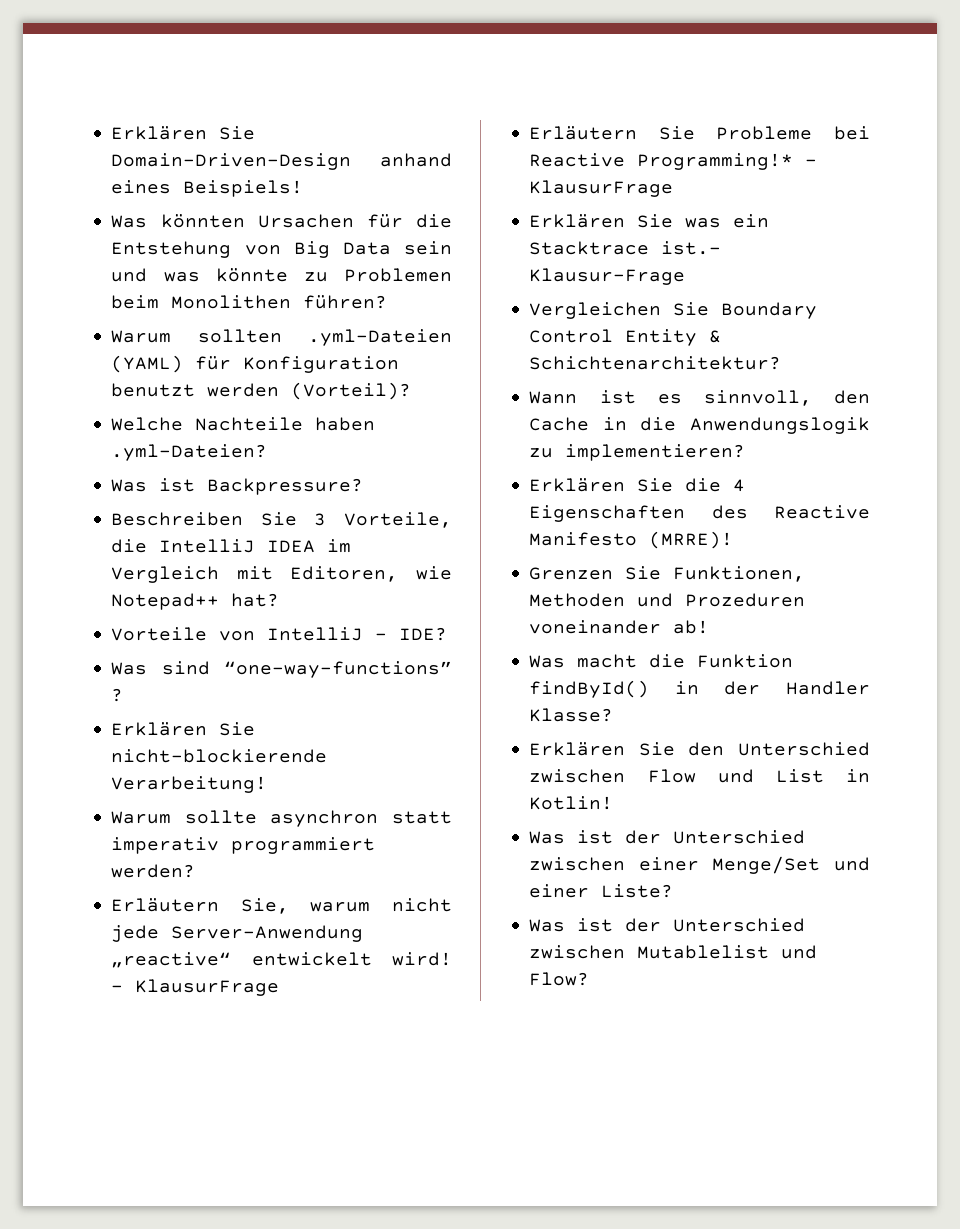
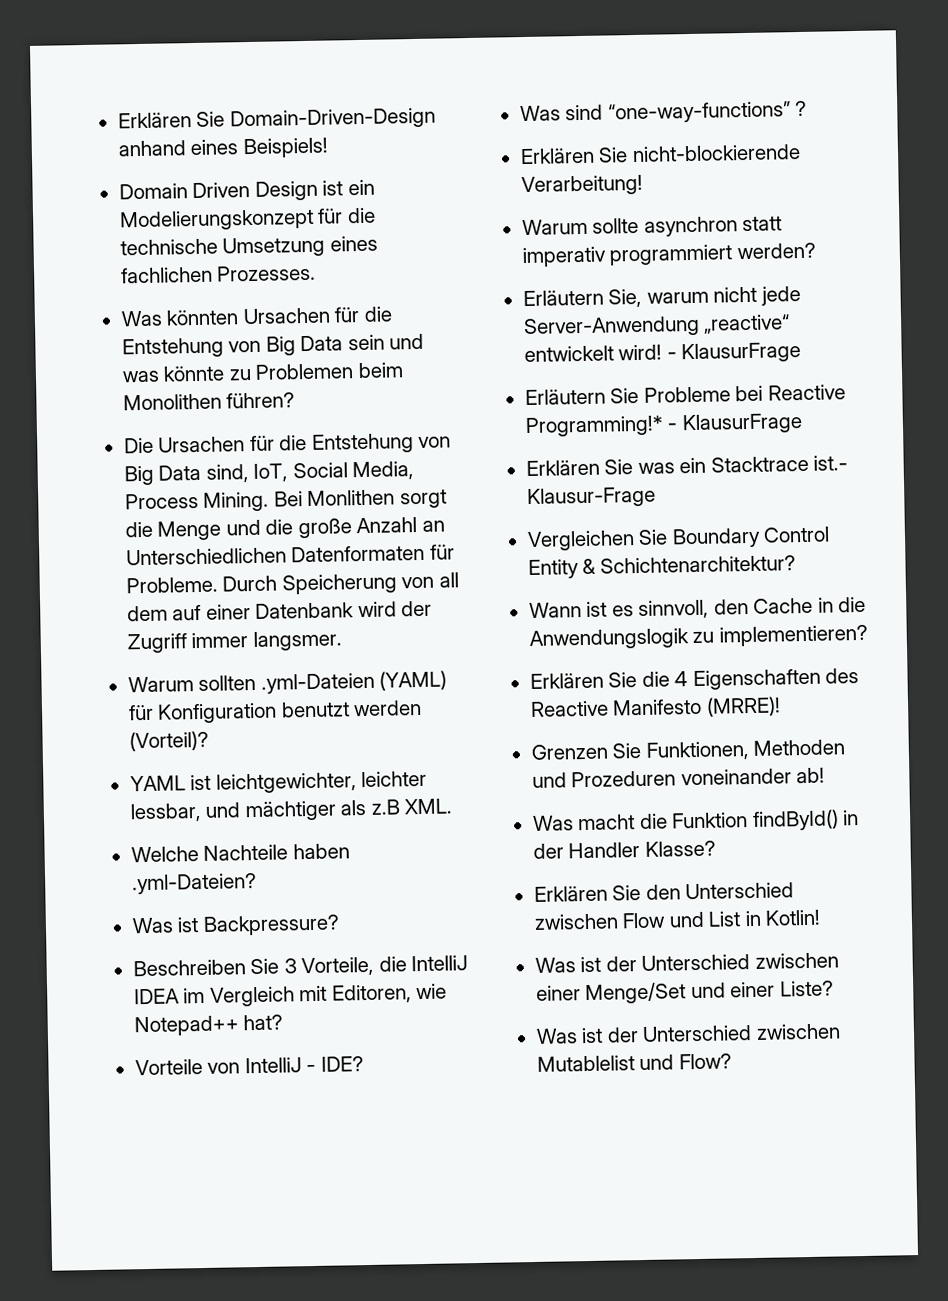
(304, 188) none -> [118,179,375,201] [118,207,376,232] [119,235,378,258] [120,264,317,284] // Domain Driven Design ist ein Modelierungskonzept für die technische Umsetzung eines fachlichen Prozesses.
(388, 302) none -> [123,433,452,454] [123,461,415,486] [124,489,447,512] [124,517,445,541] [125,544,455,566] [125,572,459,595] [126,600,433,622] [126,630,342,654] // Die Ursachen für die Entstehung von Big Data sind, IoT, Social Media, Process Mining. Bei Monlithen sorgt die Menge und die große Anzahl an Unterschiedlichen Datenformaten für Probleme. Durch Speicherung von all dem auf einer Datenbank wird der Zugriff immer langsmer.
(412, 391) none -> [129,770,428,794] [129,798,453,823] // YAML ist leichtgewichter, leichter lessbar, und mächtiger als z.B XML.

